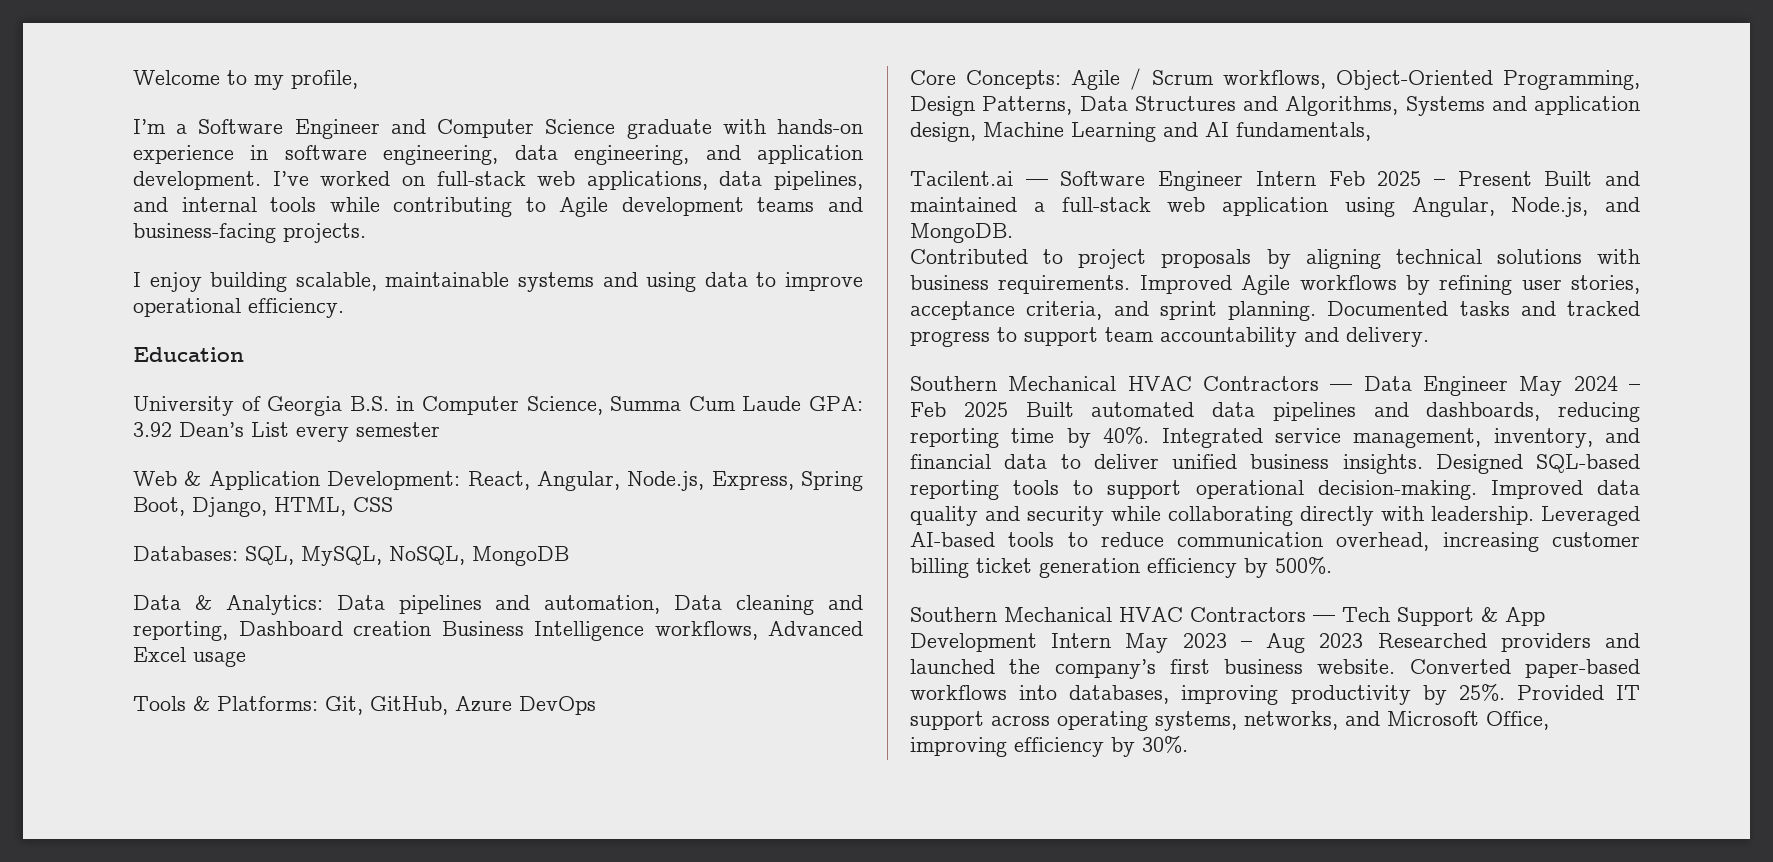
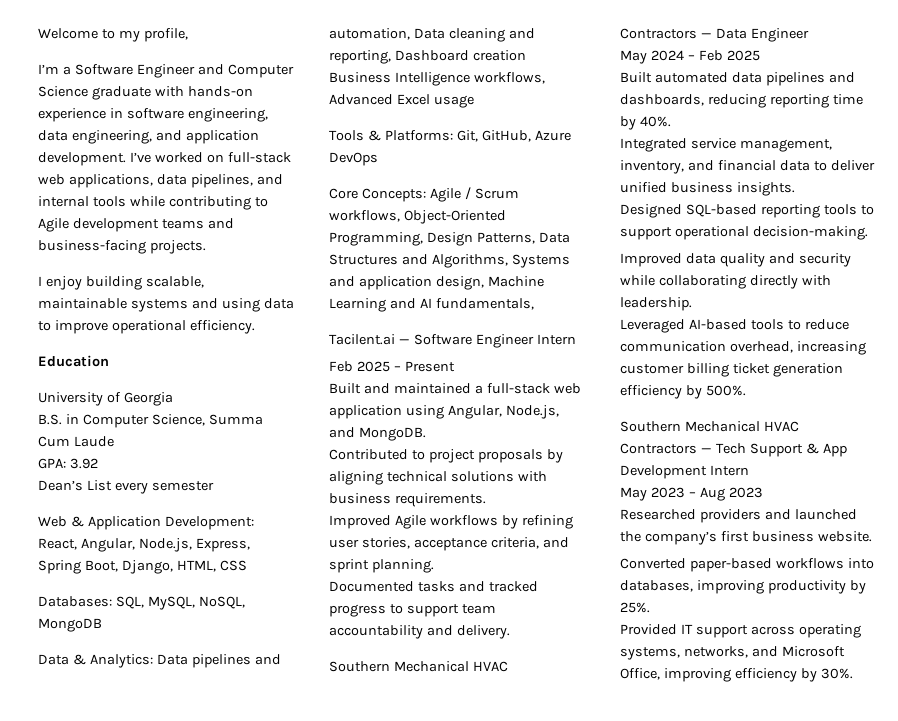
(343, 406) none -> (173, 399) //
(802, 403) none -> (114, 441) //
(172, 429) none -> (98, 463) //
(1316, 178) none -> (576, 339) //
(1532, 178) none -> (455, 366) //
(1131, 284) none -> (486, 500) //
(1316, 311) none -> (434, 566) //
(1508, 386) none -> (809, 35) //
(1008, 409) none -> (760, 55) //
(1150, 435) none -> (671, 121) //
(1423, 464) none -> (795, 189) //
(1477, 490) none -> (868, 233) //
(1534, 515) none -> (692, 304) //
(1112, 640) none -> (749, 470) //
(1364, 640) none -> (763, 492) //
(1396, 666) none -> (872, 536) //
(1505, 692) none -> (650, 607) //

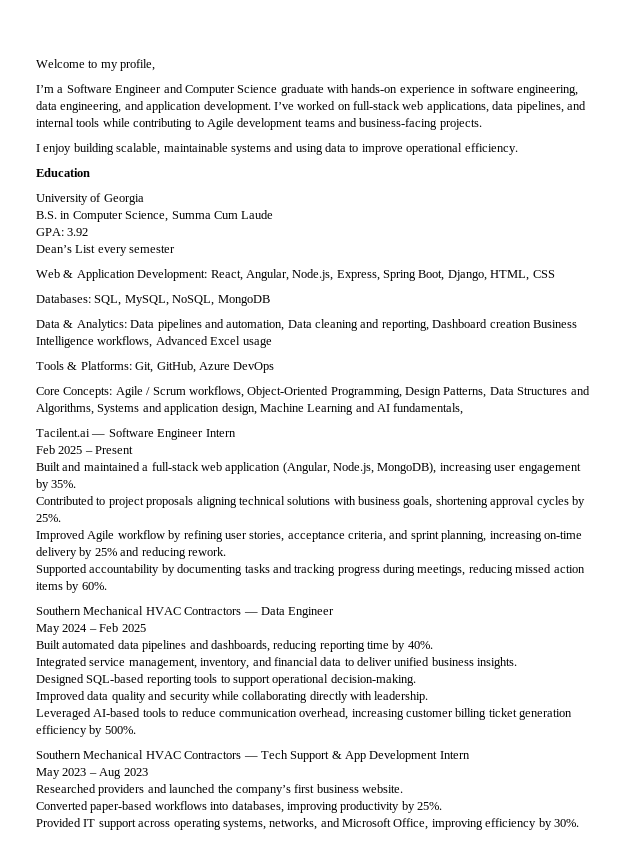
[405,405,559,419] [329,427,426,441] using Angular, Node.js, and MongoDB. -> [282,462,581,474] [36,479,77,491] (Angular, Node.js, MongoDB), increasing user engagement by 35%.
[546,449,563,463] by -> (194, 502) none
[394,493,486,507] requirements. -> [403,496,585,508] [36,514,61,522] goals, shortening approval cycles by 25%.
[429,515,498,526] workflows -> [117,530,165,539] workflow
[371,559,434,573] [329,581,538,592] [329,604,496,617] [329,625,510,639] planning. // Documented tasks and tracked progress to support team accountability and delivery. -> [441,530,582,542] [36,547,226,559] [36,564,585,576] [36,581,107,593] planning, increasing on-time delivery by 25% and reducing rework. // Supported accountability by documenting tasks and tracking progress during meetings, reducing missed action items by 60%.

